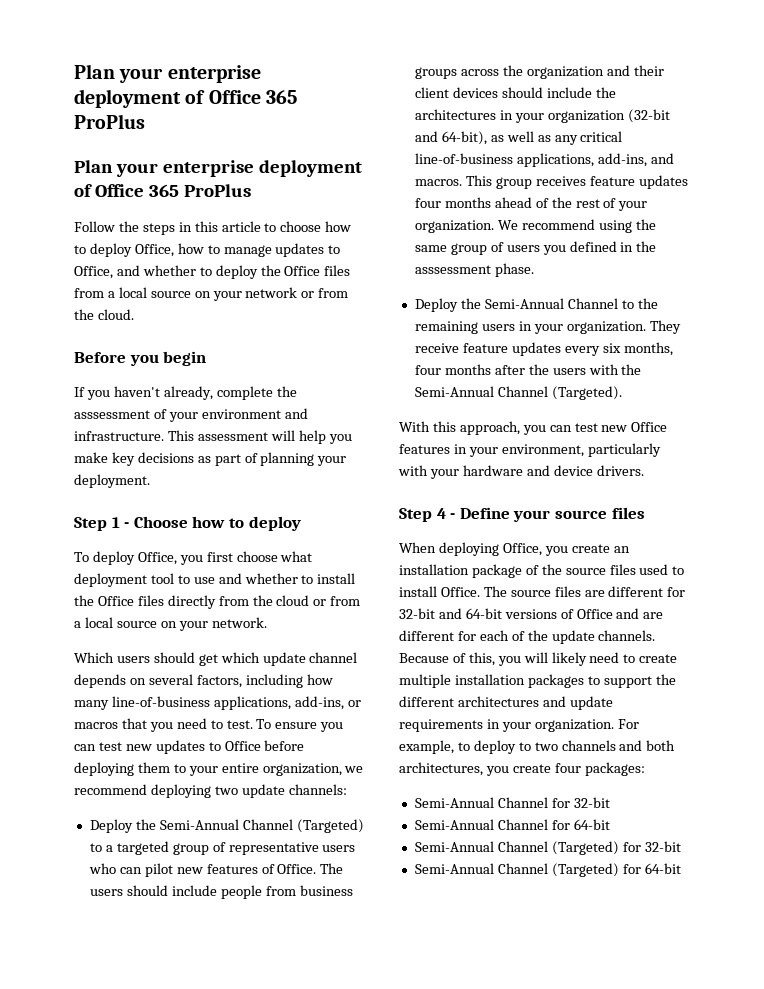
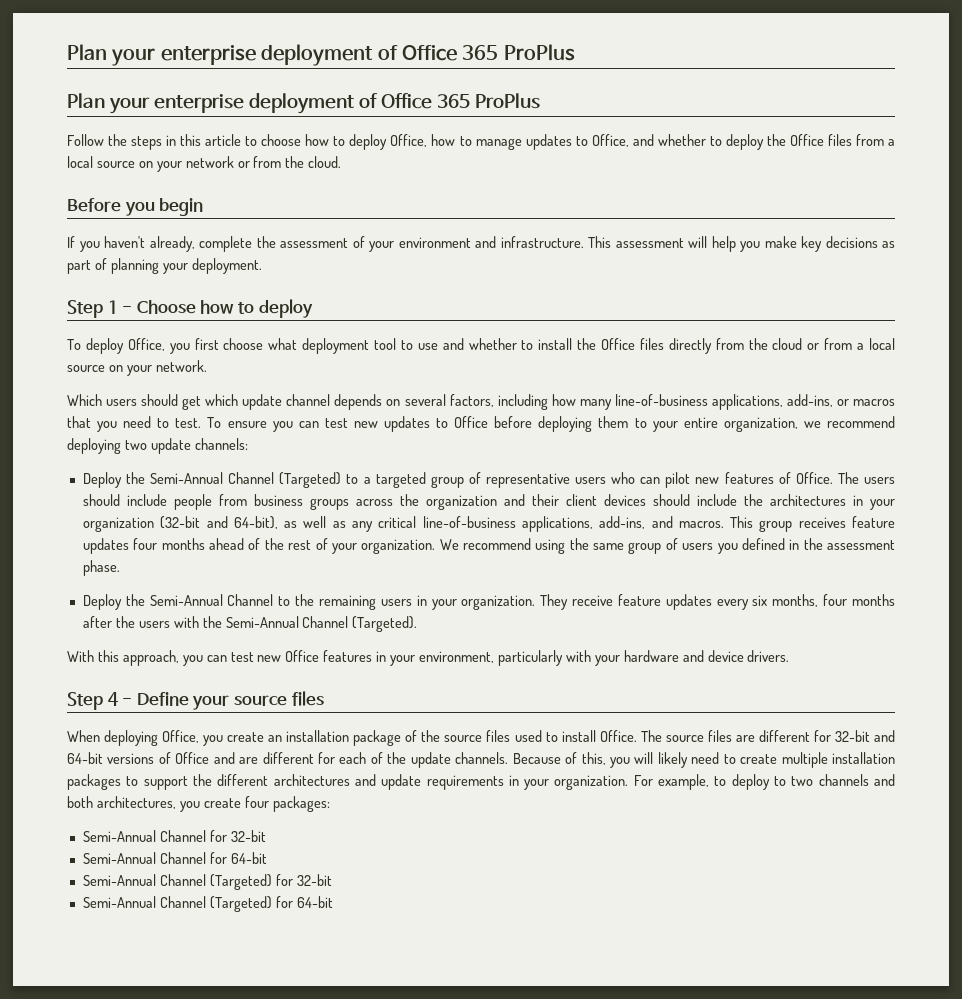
[74,410,150,419] asssessment -> [280,238,348,248] assessment
[414,265,491,274] asssessment -> [827,540,896,550] assessment

